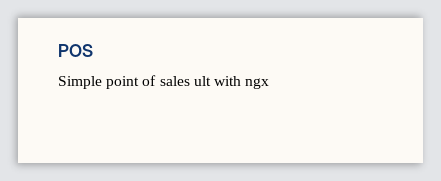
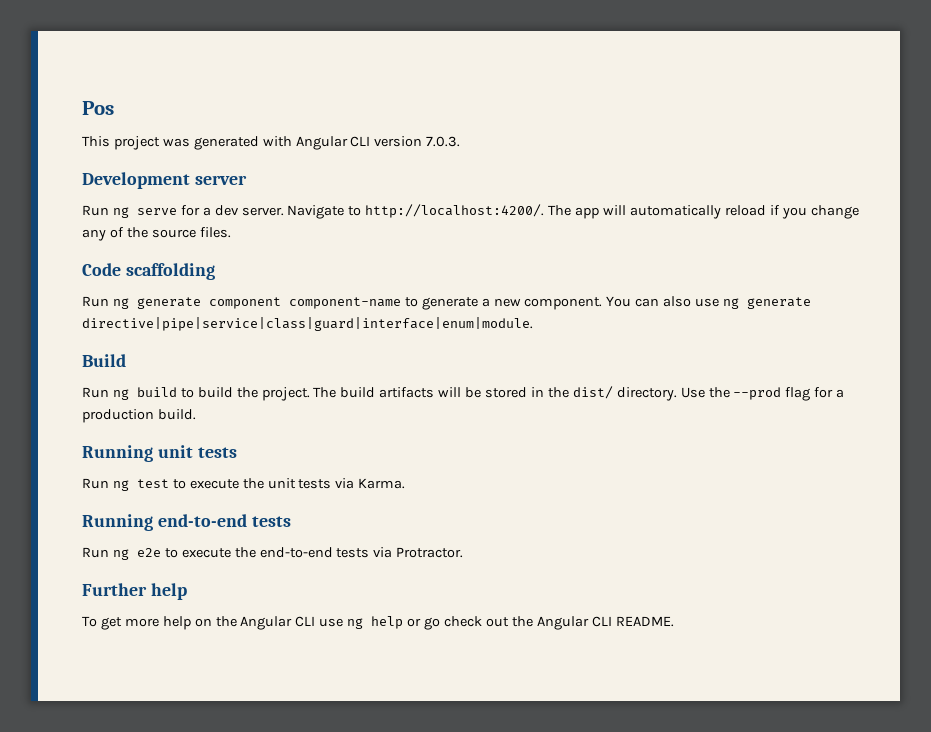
[58,44,93,57] [58,75,270,89] POS // Simple point of sales ult with ngx -> [82,101,114,115] [82,136,461,150] [82,172,247,189] [82,204,859,219] [82,227,231,241] [82,263,215,280] [82,296,812,310] [82,317,533,331] [82,354,126,367] [82,386,845,401] [82,409,196,423] [82,445,237,462] [82,478,406,491] [82,514,291,531] [82,547,464,560] [82,583,187,600] [82,616,674,630] Pos // This project was generated with Angular CLI version 7.0.3. // Development server // Run ng serve for a dev server. Navigate to http://localhost:4200/. The app will automatically reload if you change any of the source files. // Code scaffolding // Run ng generate component component-name to generate a new component. You can also use ng generate directive|pipe|service|class|guard|interface|enum|module. // Build // Run ng build to build the project. The build artifacts will be stored in the dist/ directory. Use the --prod flag for a production build. // Running unit tests // Run ng test to execute the unit tests via Karma. // Running end-to-end tests // Run ng e2e to execute the end-to-end tests via Protractor. // Further help // To get more help on the Angular CLI use ng help or go check out the Angular CLI README.

